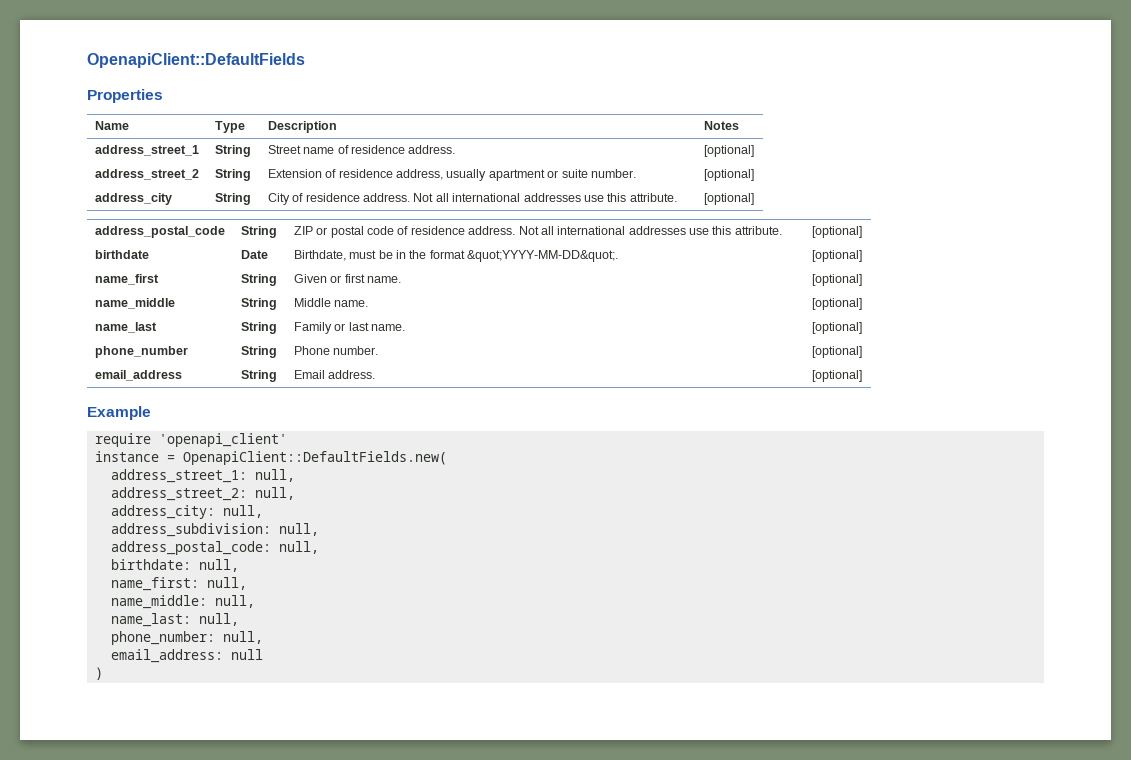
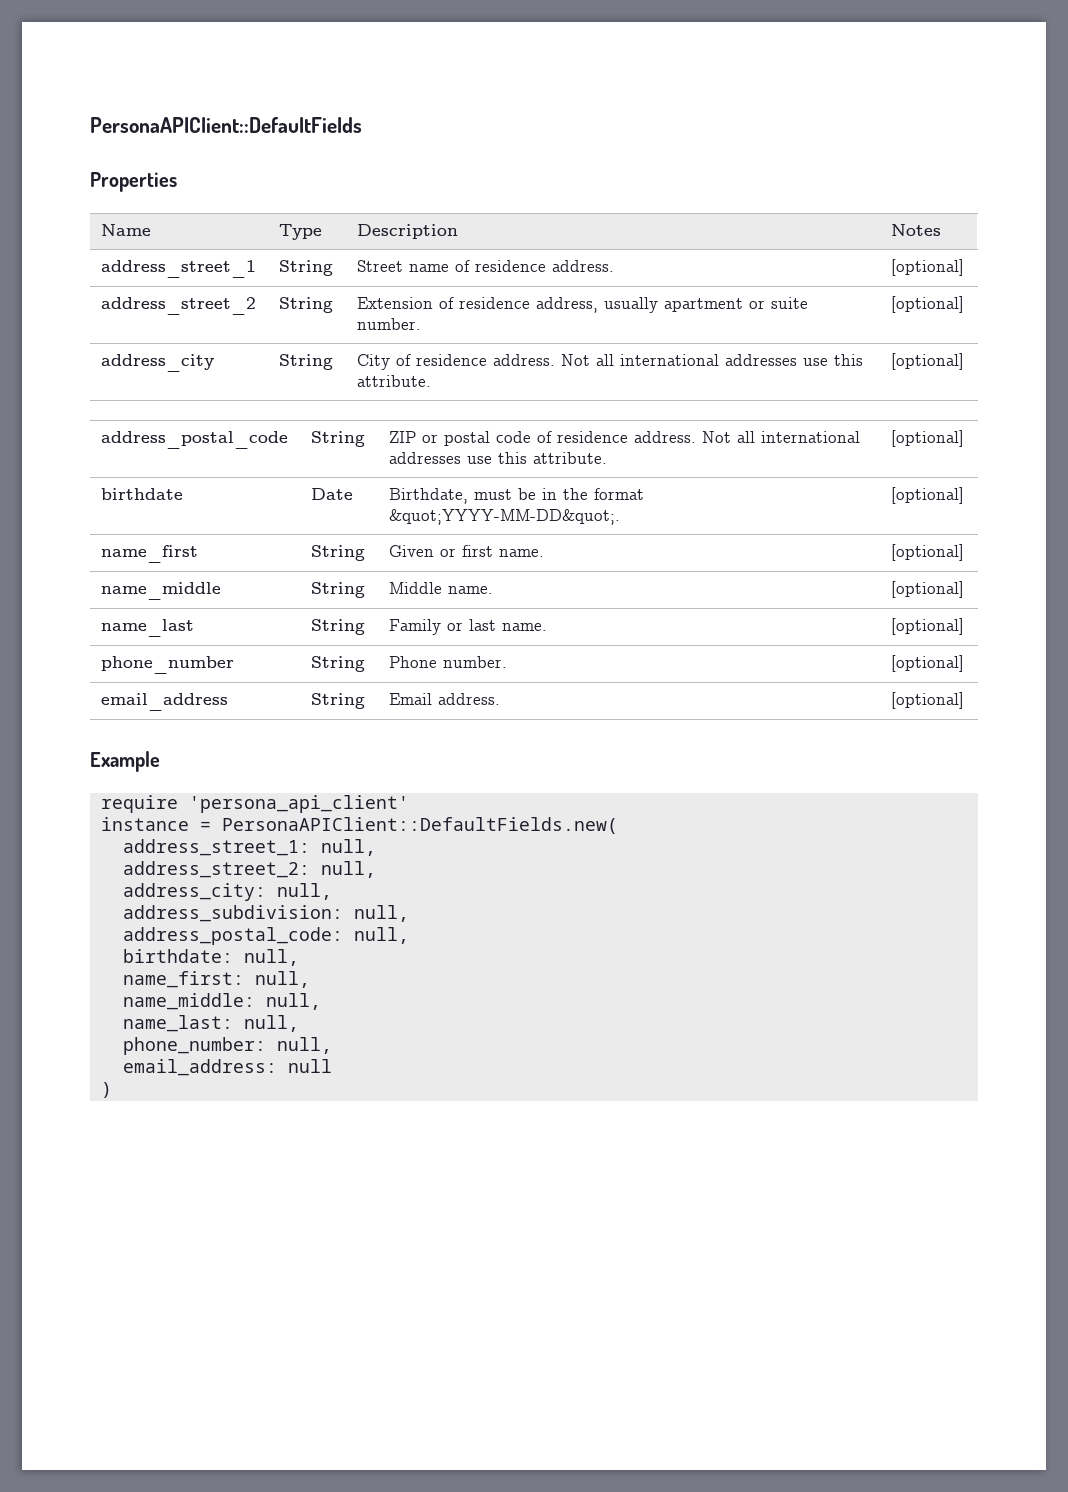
[87,53,305,68] OpenapiClient::DefaultFields -> [90,117,362,133] PersonaAPIClient::DefaultFields
[159,433,288,447] 'openapi_client' -> [189,795,410,813] 'persona_api_client'
[183,451,448,465] OpenapiClient::DefaultFields.new( -> [222,817,619,834] PersonaAPIClient::DefaultFields.new(

